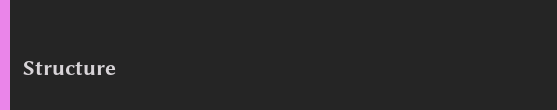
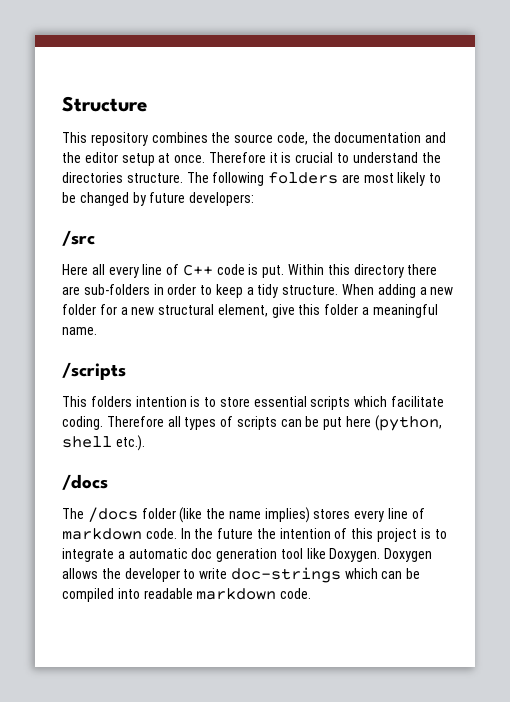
(116, 68) none -> [62,132,447,146] [62,152,441,166] [62,172,442,186] [62,192,255,206] [62,230,95,246] [62,264,438,278] [62,284,454,298] [62,304,438,318] [62,327,97,335] [62,362,126,380] [62,396,445,410] [62,415,442,431] [62,435,145,451] [62,474,108,490] [62,507,425,523] [62,528,447,542] [62,548,433,562] [62,567,421,583] [62,588,312,602] // This repository combines the source code, the documentation and the editor setup at once. Therefore it is crucial to understand the directories structure. The following folders are most likely to be changed by future developers: // /src // Here all every line of C++ code is put. Within this directory there are sub-folders in order to keep a tidy structure. When adding a new folder for a new structural element, give this folder a meaningful name. // /scripts // This folders intention is to store essential scripts which facilitate coding. Therefore all types of scripts can be put here (python, shell etc.). // /docs // The /docs folder (like the name implies) stores every line of markdown code. In the future the intention of this project is to integrate a automatic doc generation tool like Doxygen. Doxygen allows the developer to write doc-strings which can be compiled into readable markdown code.

